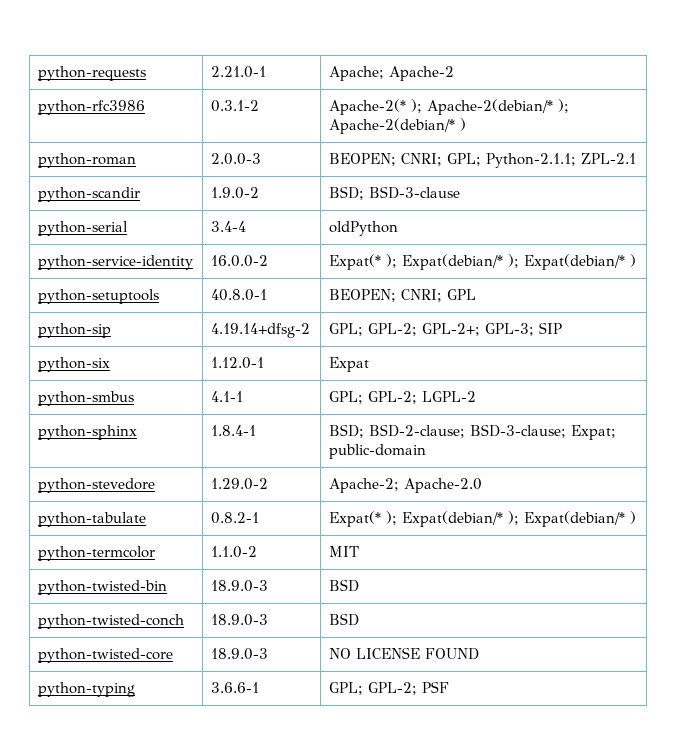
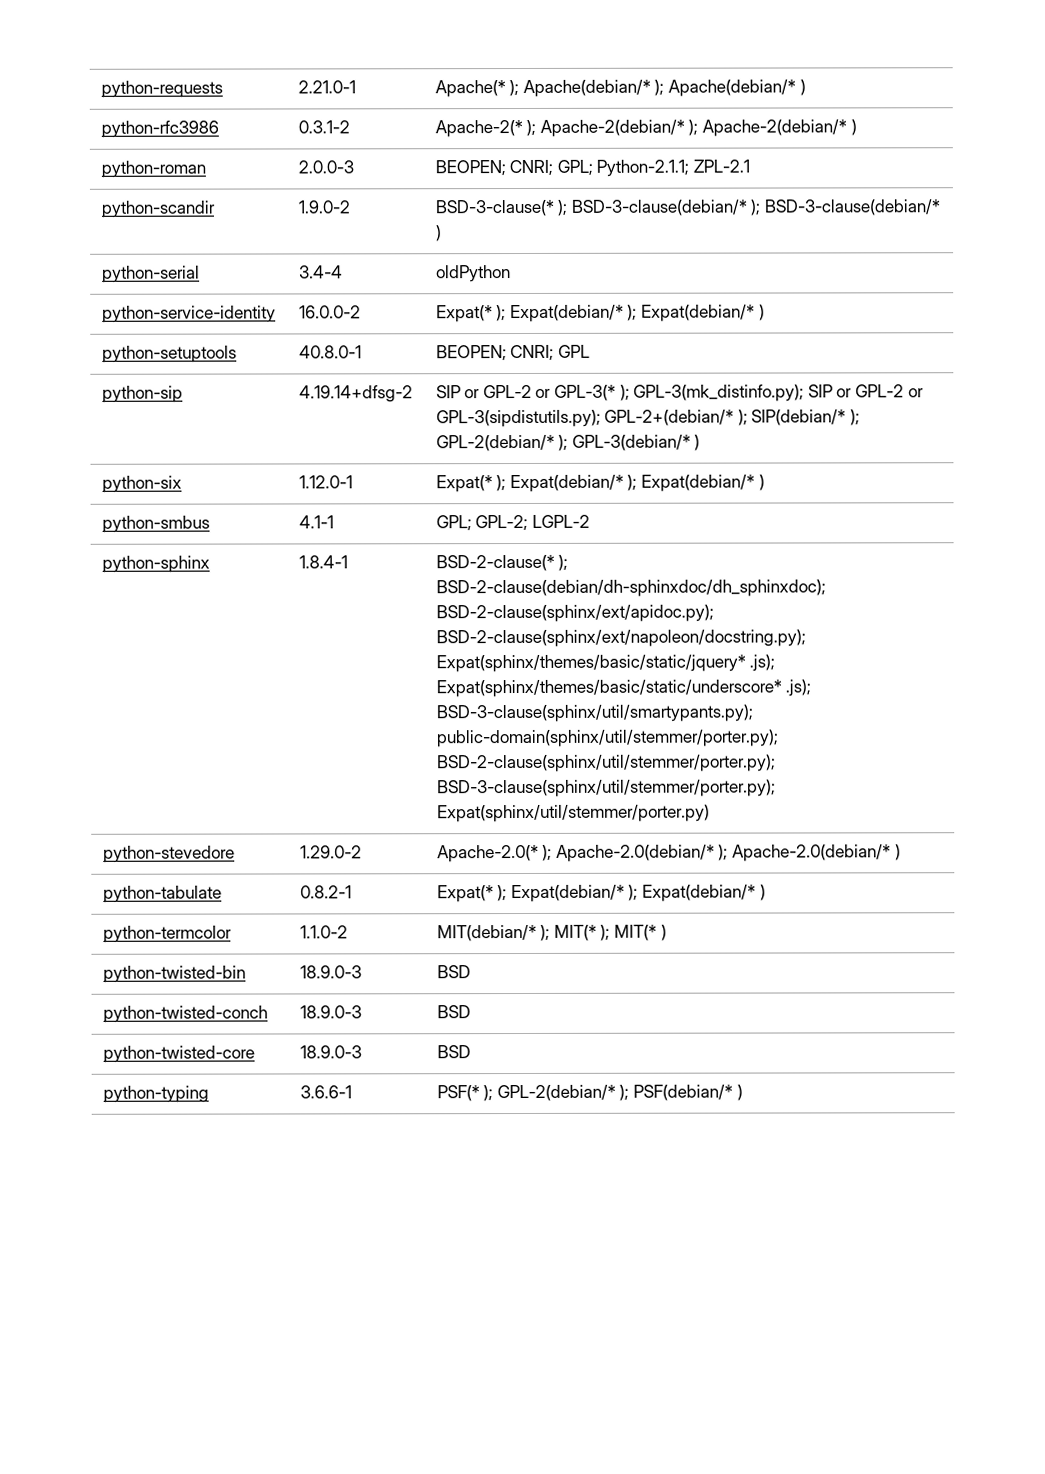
[328,66,454,81] Apache; Apache-2 -> [434,79,806,98] Apache(* ); Apache(debian/* ); Apache(debian/* )
[328,186,460,200] BSD; BSD-3-clause -> [434,199,940,217] [435,225,442,242] BSD-3-clause(* ); BSD-3-clause(debian/* ); BSD-3-clause(debian/* )
[328,322,562,336] [37,357,110,372] [210,357,264,369] [328,357,369,372] GPL; GPL-2; GPL-2+; GPL-3; SIP // python-six | 1.12.0-1 | Expat -> [435,384,924,402] [435,409,860,428] [435,434,701,452] [101,475,182,493] [298,475,353,489] [435,474,765,493] SIP or GPL-2 or GPL-3(* ); GPL-3(mk_distinfo.py); SIP or GPL-2 or GPL-3(sipdistutils.py); GPL-2+(debian/* ); SIP(debian/* ); GPL-2(debian/* ); GPL-3(debian/* ) // python-six | 1.12.0-1 | Expat(* ); Expat(debian/* ); Expat(debian/* )
[328,424,616,440] [328,444,426,459] [37,478,155,493] [210,478,268,490] [328,478,482,493] BSD; BSD-2-clause; BSD-3-clause; Expat; public-domain // python-stevedore | 1.29.0-2 | Apache-2; Apache-2.0 -> [435,554,569,572] [435,579,826,598] [435,604,714,623] [435,629,806,648] [435,654,776,673] [435,679,812,698] [435,704,753,723] [435,729,779,748] [436,754,776,773] [436,779,776,798] [436,804,710,823] [102,845,235,863] [299,845,362,859] [436,844,901,863] BSD-2-clause(* ); BSD-2-clause(debian/dh-sphinxdoc/dh_sphinxdoc); BSD-2-clause(sphinx/ext/apidoc.py); BSD-2-clause(sphinx/ext/napoleon/docstring.py); Expat(sphinx/themes/basic/static/jquery* .js); Expat(sphinx/themes/basic/static/underscore* .js); BSD-3-clause(sphinx/util/smartypants.py); public-domain(sphinx/util/stemmer/porter.py); BSD-2-clause(sphinx/util/stemmer/porter.py); BSD-3-clause(sphinx/util/stemmer/porter.py); Expat(sphinx/util/stemmer/porter.py) // python-stevedore | 1.29.0-2 | Apache-2.0(* ); Apache-2.0(debian/* ); Apache-2.0(debian/* )
[328,546,359,557] MIT -> [436,924,667,942] MIT(debian/* ); MIT(* ); MIT(* )
[328,647,479,660] NO LICENSE FOUND -> [436,1045,471,1059] BSD
[328,681,449,695] GPL; GPL-2; PSF -> [436,1084,743,1102] PSF(* ); GPL-2(debian/* ); PSF(debian/* )

